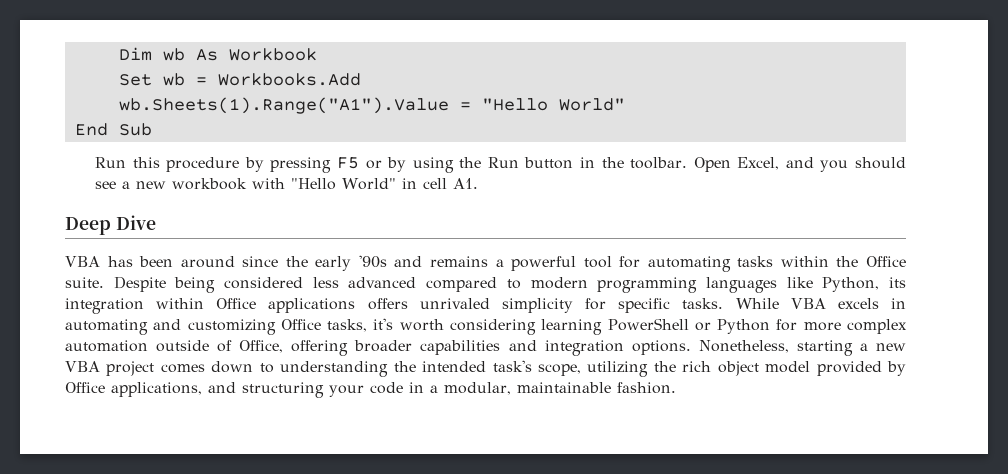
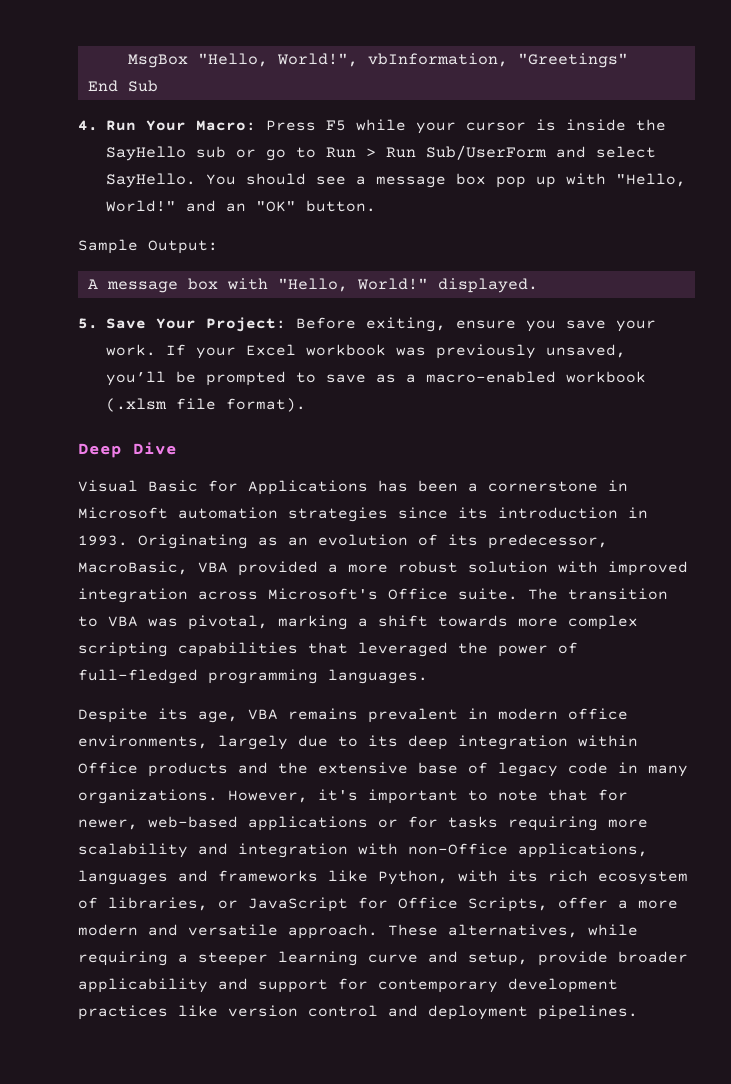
[118,47,317,61] [118,73,361,86] [118,97,625,114] [74,123,152,136] [95,157,906,173] [95,178,479,190] [65,215,156,235] [65,255,906,272] [65,276,907,293] [65,298,907,314] [65,318,908,335] [65,340,907,356] [65,360,906,377] [65,382,676,398] Dim wb As Workbook // Set wb = Workbooks.Add // wb.Sheets(1).Range("A1").Value = "Hello World" // End Sub // Run this procedure by pressing F5 or by using the Run button in the toolbar. Open Excel, and you should see a new workbook with "Hello World" in cell A1. // Deep Dive // VBA has been around since the early '90s and remains a powerful tool for automating tasks within the Office suite. Despite being considered less advanced compared to modern programming languages like Python, its integration within Office applications offers unrivaled simplicity for specific tasks. While VBA excels in automating and customizing Office tasks, it's worth considering learning PowerShell or Python for more complex automation outside of Office, offering broader capabilities and integration options. Nonetheless, starting a new VBA project comes down to understanding the intended task's scope, utilizing the rich object model provided by Office applications, and structuring your code in a modular, maintainable fashion. -> [127,53,628,68] [87,80,158,92] [78,119,667,134] [106,145,657,161] [106,173,687,188] [106,200,377,212] [78,239,218,254] [87,278,538,293] [78,317,657,332] [106,344,627,359] [106,371,647,386] [106,398,307,412] [78,442,177,458] [78,480,628,495] [78,507,648,522] [78,534,608,549] [78,561,688,576] [78,588,668,603] [78,615,638,630] [78,642,578,657] [78,669,428,684] [78,708,628,723] [78,735,638,750] [78,762,688,777] [78,789,628,804] [78,816,648,831] [78,843,648,858] [78,870,688,885] [78,897,678,912] [78,924,638,939] [78,951,688,966] [78,978,618,993] [78,1005,638,1020] MsgBox "Hello, World!", vbInformation, "Greetings" // End Sub // 4. Run Your Macro: Press F5 while your cursor is inside the SayHello sub or go to Run > Run Sub/UserForm and select SayHello. You should see a message box pop up with "Hello, World!" and an "OK" button. // Sample Output: // A message box with "Hello, World!" displayed. // 5. Save Your Project: Before exiting, ensure you save your work. If your Excel workbook was previously unsaved, you’ll be prompted to save as a macro-enabled workbook (.xlsm file format). // Deep Dive // Visual Basic for Applications has been a cornerstone in Microsoft automation strategies since its introduction in 1993. Originating as an evolution of its predecessor, MacroBasic, VBA provided a more robust solution with improved integration across Microsoft's Office suite. The transition to VBA was pivotal, marking a shift towards more complex scripting capabilities that leveraged the power of full-fledged programming languages. // Despite its age, VBA remains prevalent in modern office environments, largely due to its deep integration within Office products and the extensive base of legacy code in many organizations. However, it's important to note that for newer, web-based applications or for tasks requiring more scalability and integration with non-Office applications, languages and frameworks like Python, with its rich ecosystem of libraries, or JavaScript for Office Scripts, offer a more modern and versatile approach. These alternatives, while requiring a steeper learning curve and setup, provide broader applicability and support for contemporary development practices like version control and deployment pipelines.

